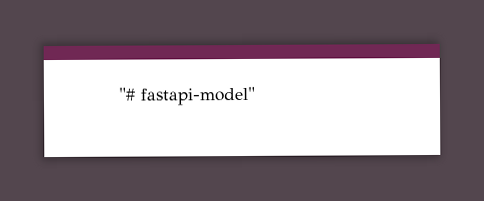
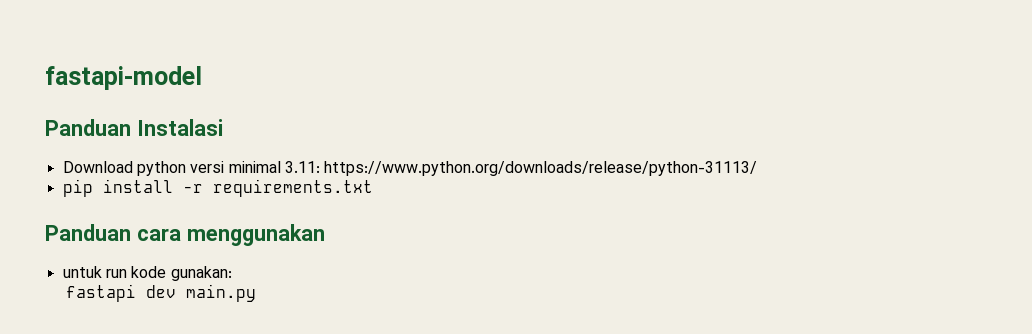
[118,86,256,106] "# fastapi-model" -> [45,66,202,90] [45,119,223,136] [62,161,758,176] [62,179,373,197] [45,224,325,246] [62,266,232,281] [66,284,257,302] fastapi-model // Panduan Instalasi // Download python versi minimal 3.11: https://www.python.org/downloads/release/python-31113/ // pip install -r requirements.txt // Panduan cara menggunakan // untuk run kode gunakan: // fastapi dev main.py

